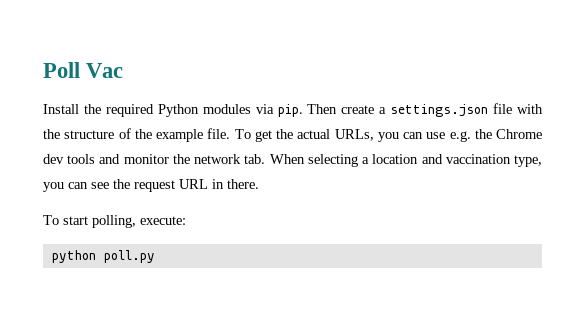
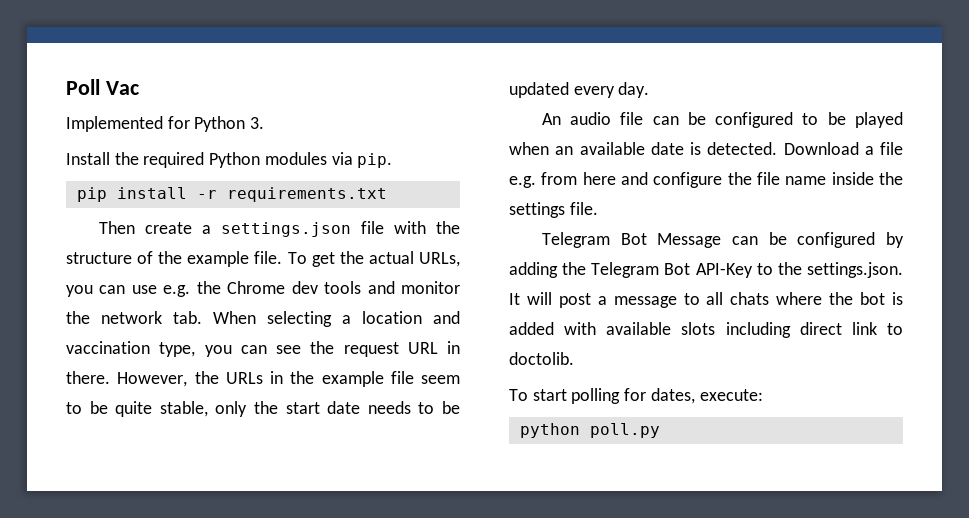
(124, 70) none -> [66,116,265,132] // Implemented for Python 3.
(303, 110) none -> [76,187,387,202] // pip install -r requirements.txt //
(259, 184) none -> [117,371,460,387] [66,401,461,417] [509,82,650,98] [541,112,903,128] [509,142,903,155] [509,172,903,188] [509,202,598,218] [541,232,904,248] [509,262,903,278] [509,292,904,308] [509,322,903,338] [509,352,574,365] However, the URLs in the example file seem to be quite stable, only the start date needs to be updated every day. // An audio file can be configured to be played when an available date is detected. Download a file e.g. from here and configure the file name inside the settings file. // Telegram Bot Message can be configured by adding the Telegram Bot API-Key to the settings.json. It will post a message to all chats where the bot is added with available slots including direct link to doctolib.
[92,215,136,228] polling, -> [571,388,695,404] polling for dates,

